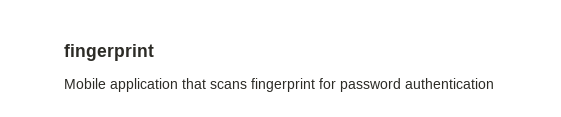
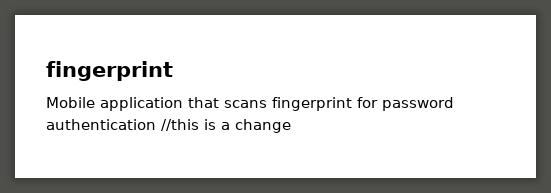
(494, 83) none -> [161,119,291,133] //this is a change

